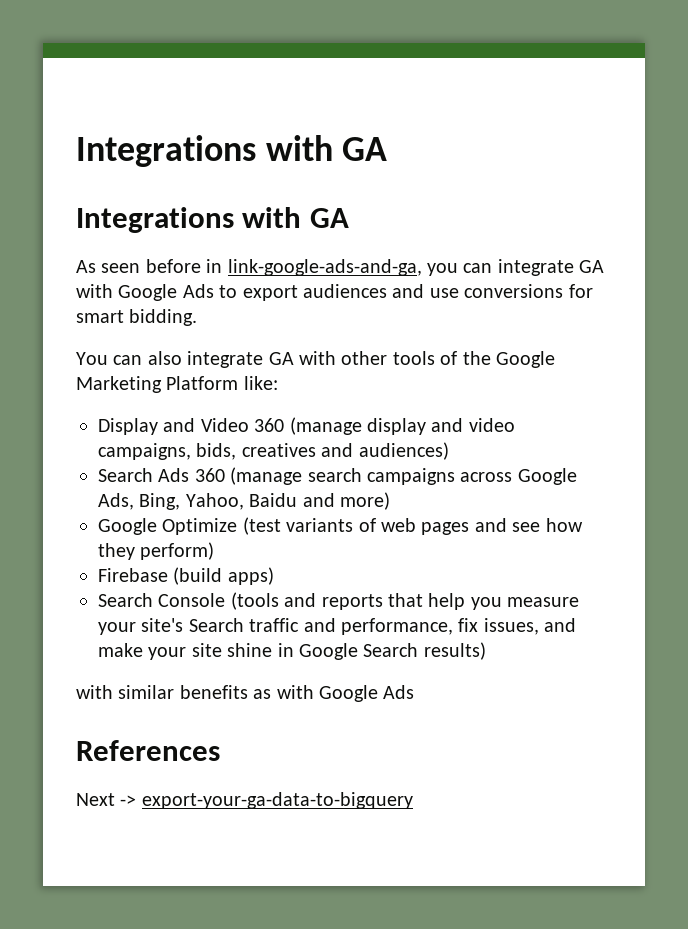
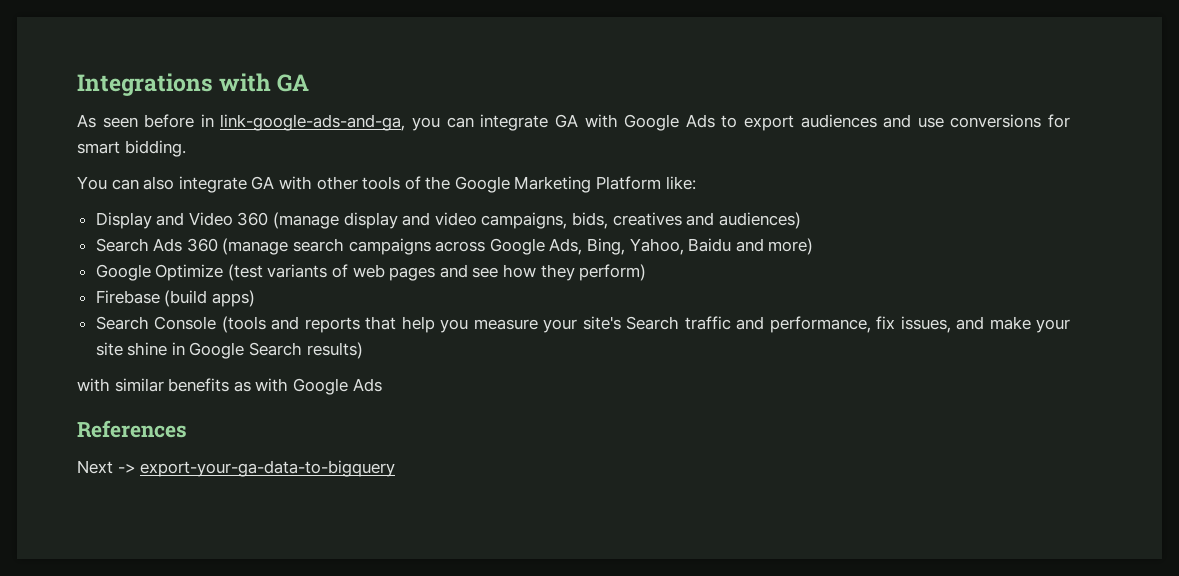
[76,135,388,167] [76,207,349,233] Integrations with GA // Integrations with GA -> [77,73,310,96] Integrations with GA

